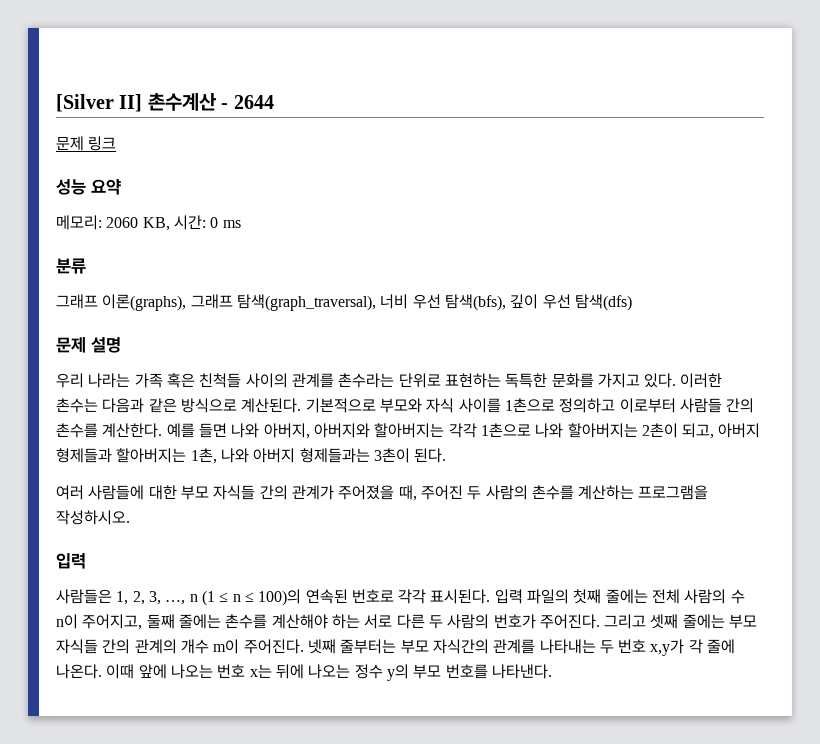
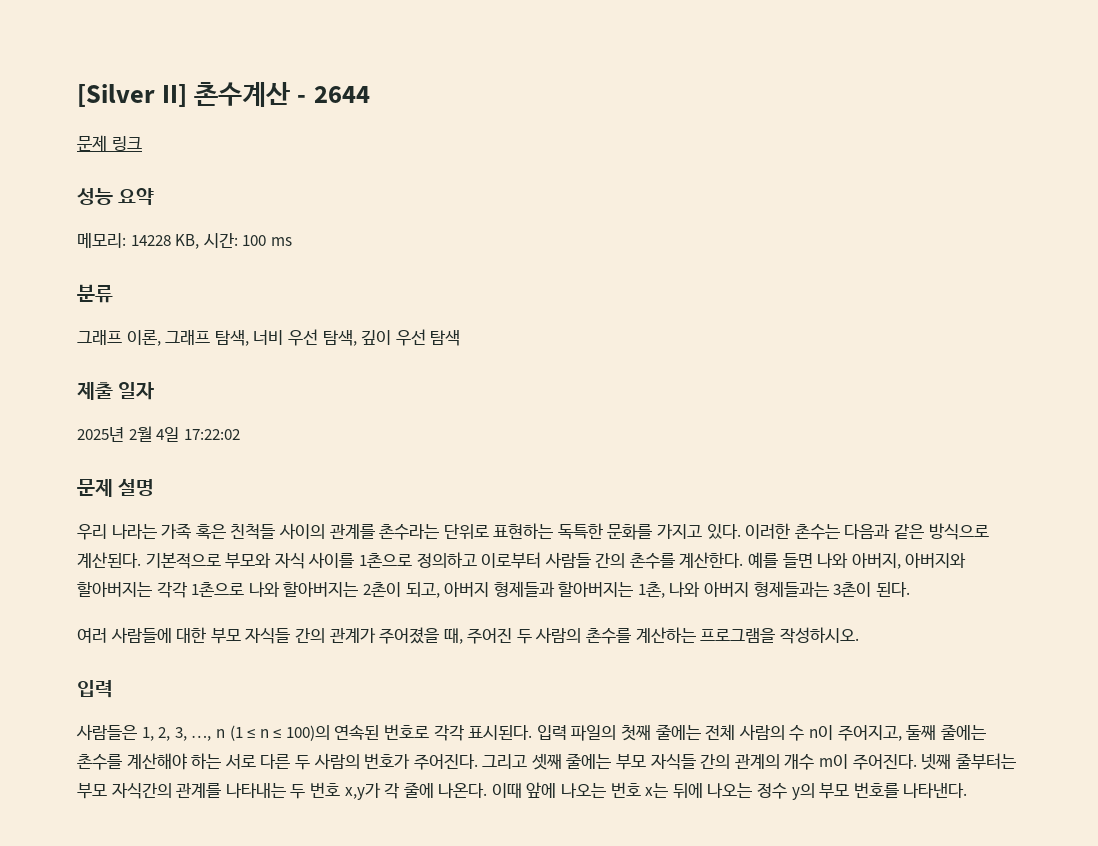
[106,217,139,228] 2060 -> [130,235,171,246] 14228
[210,217,219,228] 0 -> [242,235,267,246] 100
[102,294,376,311] 이론(graphs), 그래프 탐색(graph_traversal), -> [126,330,249,346] 이론, 그래프 탐색,
[444,294,506,311] 탐색(bfs), -> [322,330,357,346] 탐색,
[574,294,632,311] 탐색(dfs) -> [430,330,461,346] [77,382,155,400] [77,426,240,442] 탐색 // 제출 일자 // 2025년 2월 4일 17:22:02

